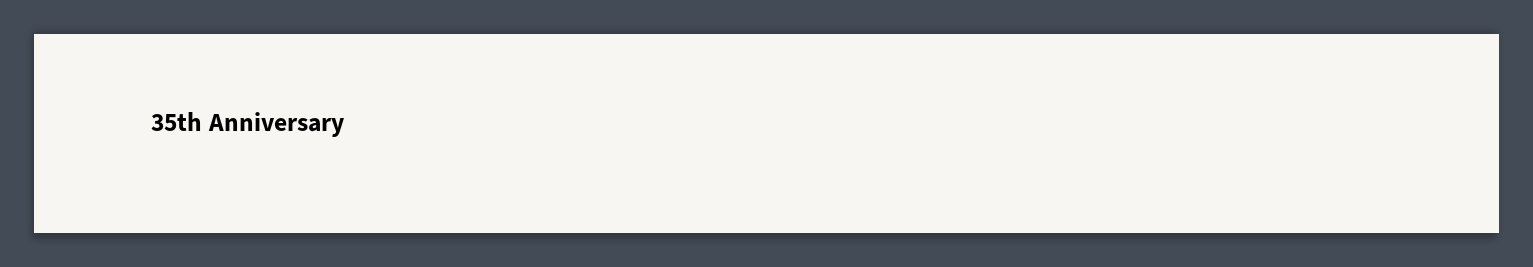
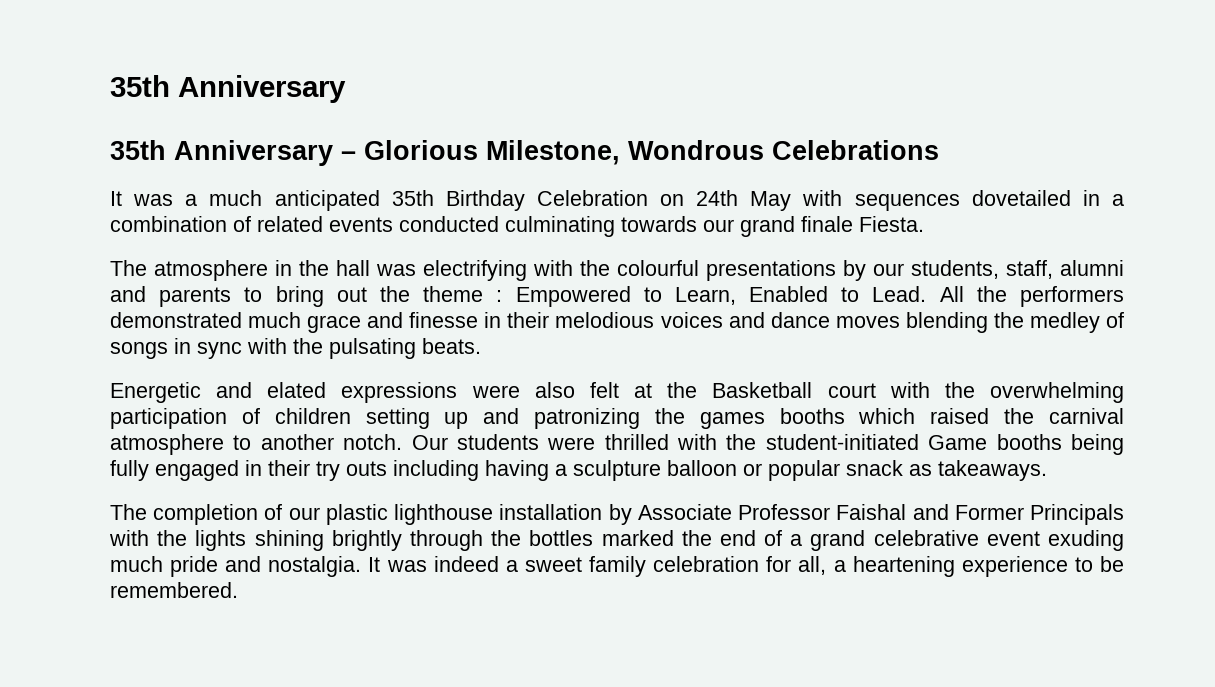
[151,112,344,137] 35th Anniversary -> [110,75,346,103] [110,140,939,166] [110,190,1124,211] [110,216,924,237] [110,260,1124,281] [110,286,1124,307] [110,312,1125,333] [110,338,481,359] [110,382,1124,403] [110,408,1124,429] [110,434,1124,455] [110,460,1047,481] [110,504,1125,525] [109,530,1124,551] [110,556,1124,577] [110,582,238,598] 35th Anniversary // 35th Anniversary – Glorious Milestone, Wondrous Celebrations // It was a much anticipated 35th Birthday Celebration on 24th May with sequences dovetailed in a combination of related events conducted culminating towards our grand finale Fiesta. // The atmosphere in the hall was electrifying with the colourful presentations by our students, staff, alumni and parents to bring out the theme : Empowered to Learn, Enabled to Lead. All the performers demonstrated much grace and finesse in their melodious voices and dance moves blending the medley of songs in sync with the pulsating beats. // Energetic and elated expressions were also felt at the Basketball court with the overwhelming participation of children setting up and patronizing the games booths which raised the carnival atmosphere to another notch. Our students were thrilled with the student-initiated Game booths being fully engaged in their try outs including having a sculpture balloon or popular snack as takeaways. // The completion of our plastic lighthouse installation by Associate Professor Faishal and Former Principals with the lights shining brightly through the bottles marked the end of a grand celebrative event exuding much pride and nostalgia. It was indeed a sweet family celebration for all, a heartening experience to be remembered.

